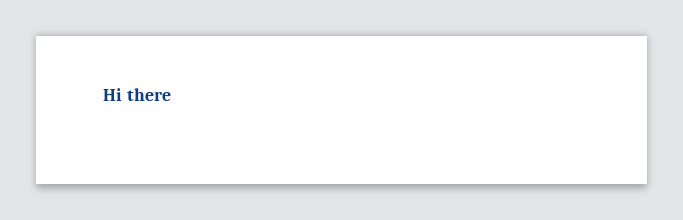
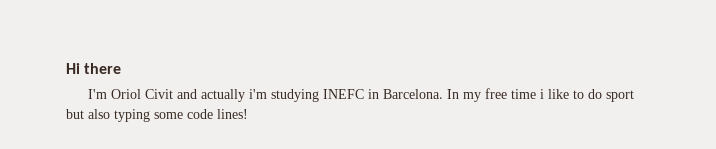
(171, 94) none -> [87,88,634,102] [66,109,248,122] // I'm Oriol Civit and actually i'm studying INEFC in Barcelona. In my free time i like to do sport but also typing some code lines!

